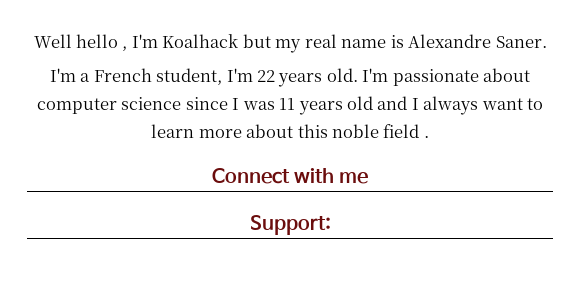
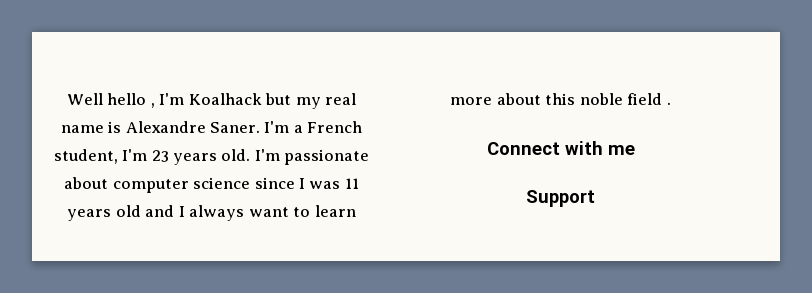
(547, 42) // -> (260, 127) none
[257,70,275,82] 22 -> [151,150,169,162] 23
[249,215,331,235] Support: -> [526,190,595,207] Support

